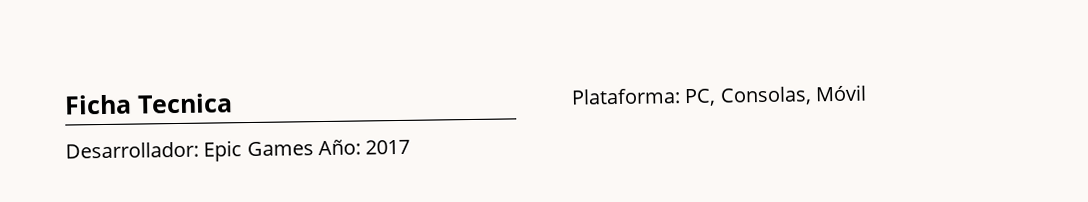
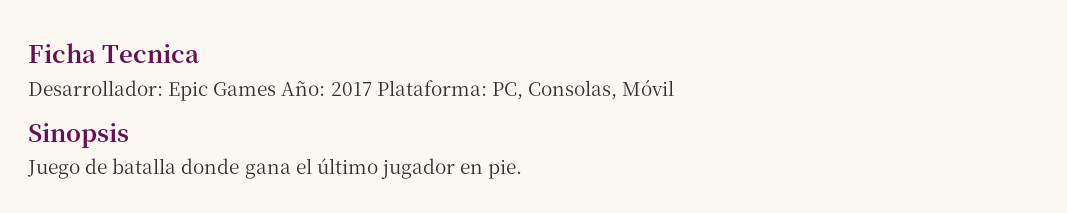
(867, 93) none -> [28,123,129,148] [27,158,523,179] // Sinopsis // Juego de batalla donde gana el último jugador en pie.

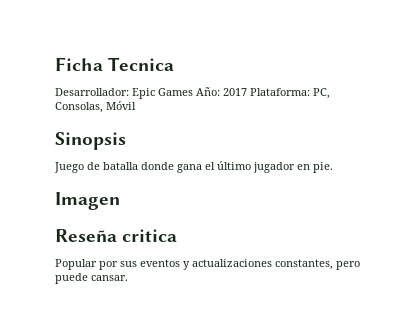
(523, 169) none -> [55,192,120,210] [55,229,178,242] [55,259,360,270] [55,273,128,284] // Imagen // Reseña critica // Popular por sus eventos y actualizaciones constantes, pero puede cansar.

